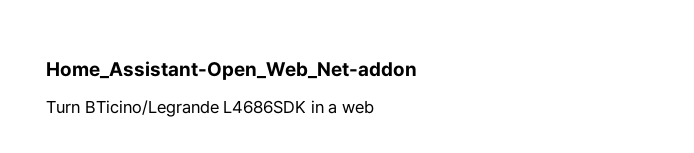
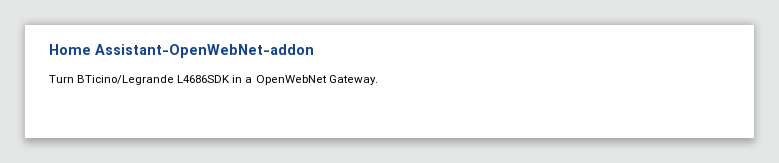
[46,61,417,80] Home_Assistant-Open_Web_Net-addon -> [49,44,314,58] Home Assistant-OpenWebNet-addon
[341,100,374,114] web -> [255,75,378,85] OpenWebNet Gateway.

